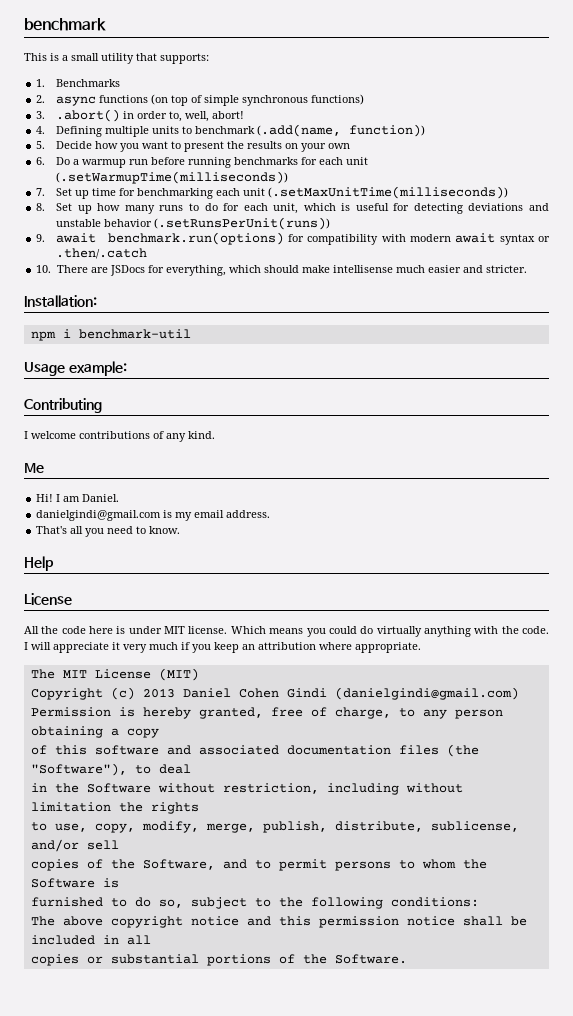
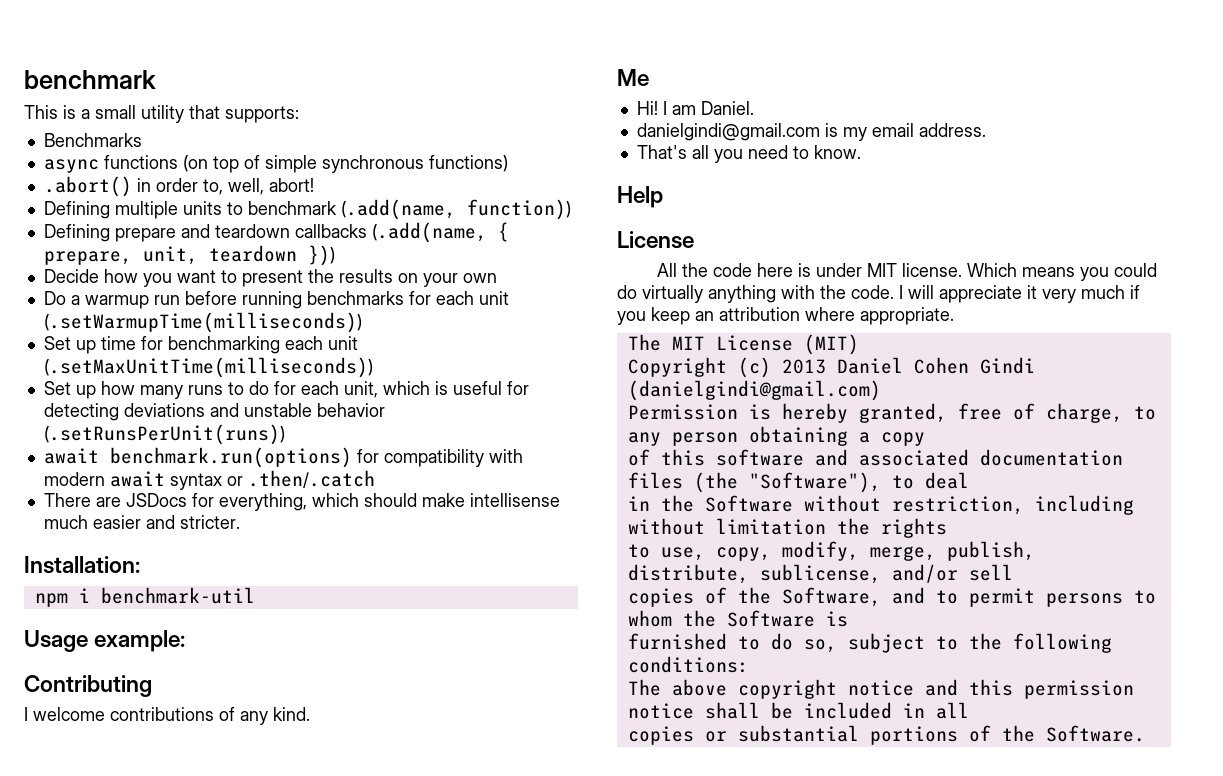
[36,79,46,87] 1. -> (299, 114) none
[36,95,46,103] 2. -> (142, 140) none
[36,111,46,119] 3. -> (508, 163) none
[36,126,46,134] 4. -> (314, 185) none
[36,141,46,149] 5. -> [43,222,509,243] [43,245,335,266] Defining prepare and teardown callbacks (.add(name, { prepare, unit, teardown })) //
[36,157,46,165] 6. -> (497, 278) none
[36,188,46,196] 7. -> (362, 322) none
[36,203,46,211] 8. -> (373, 367) none
[36,234,46,242] 9. -> (285, 434) none
[36,265,52,273] 10. -> (375, 479) none

